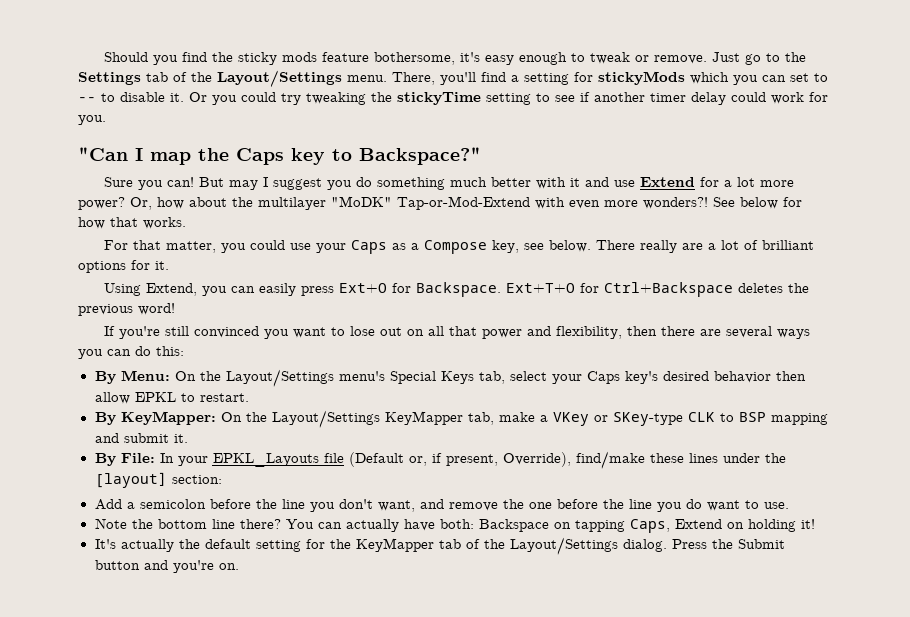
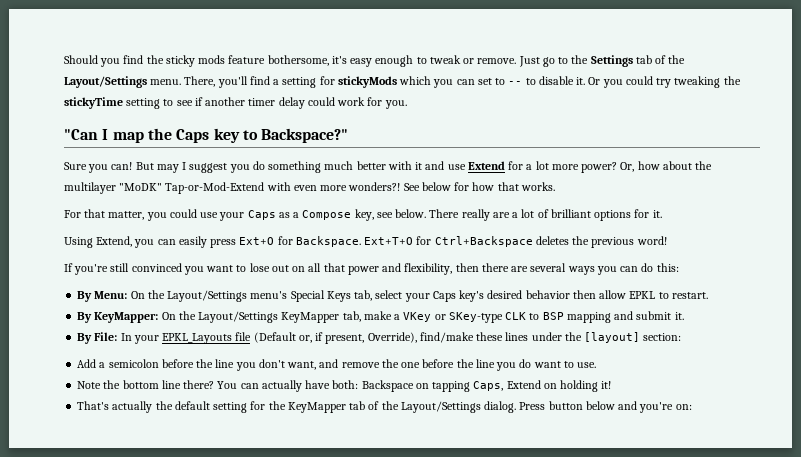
[94,539,116,549] It's -> [77,401,110,410] That's
[711,539,785,549] [94,560,140,570] the Submit button -> [548,401,615,410] button below
[218,563,239,570] on. -> [675,404,692,410] on:

